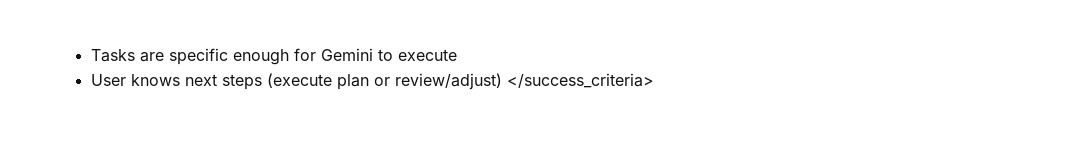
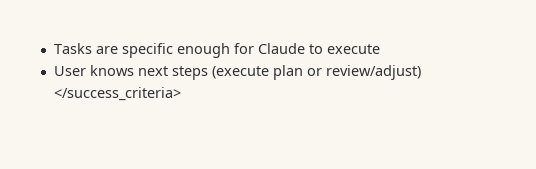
[320,48,373,61] Gemini -> [257,43,305,54] Claude

